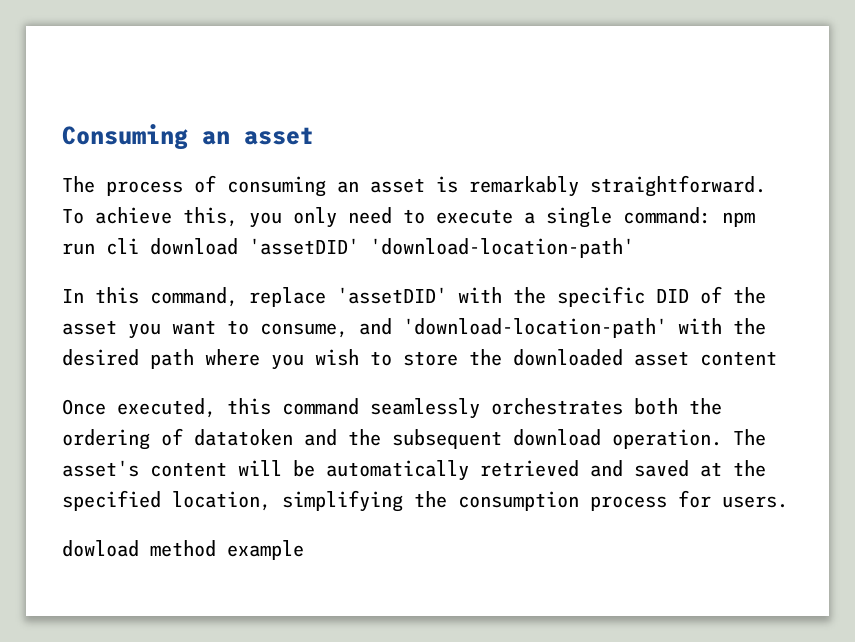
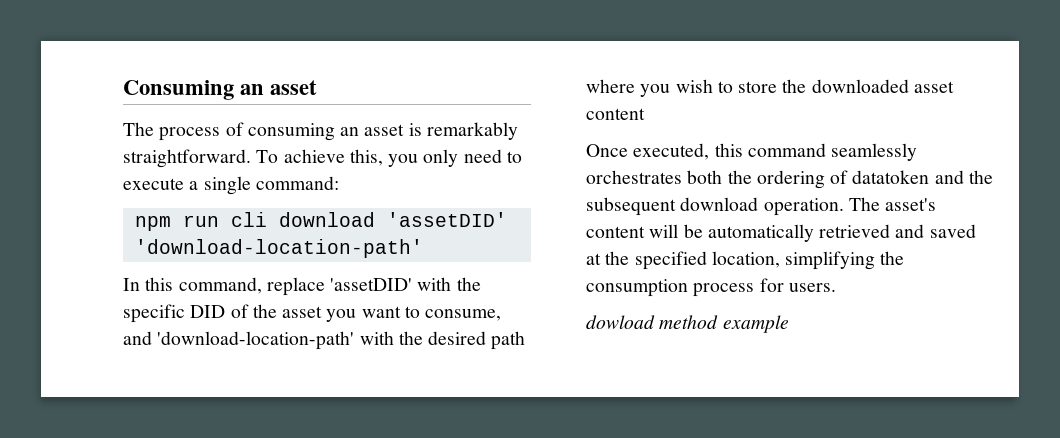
(711, 215) none -> (339, 183) //

